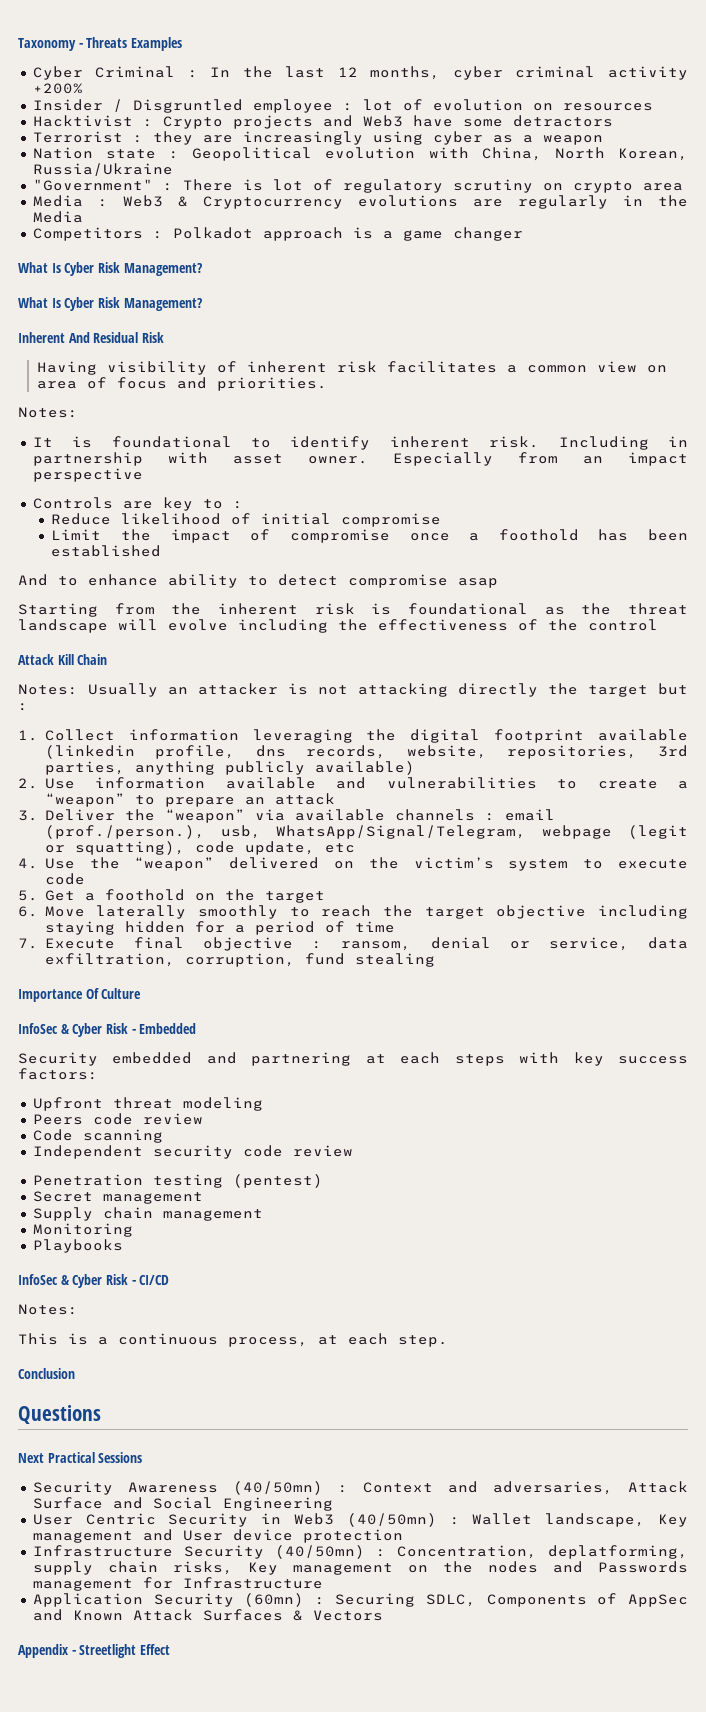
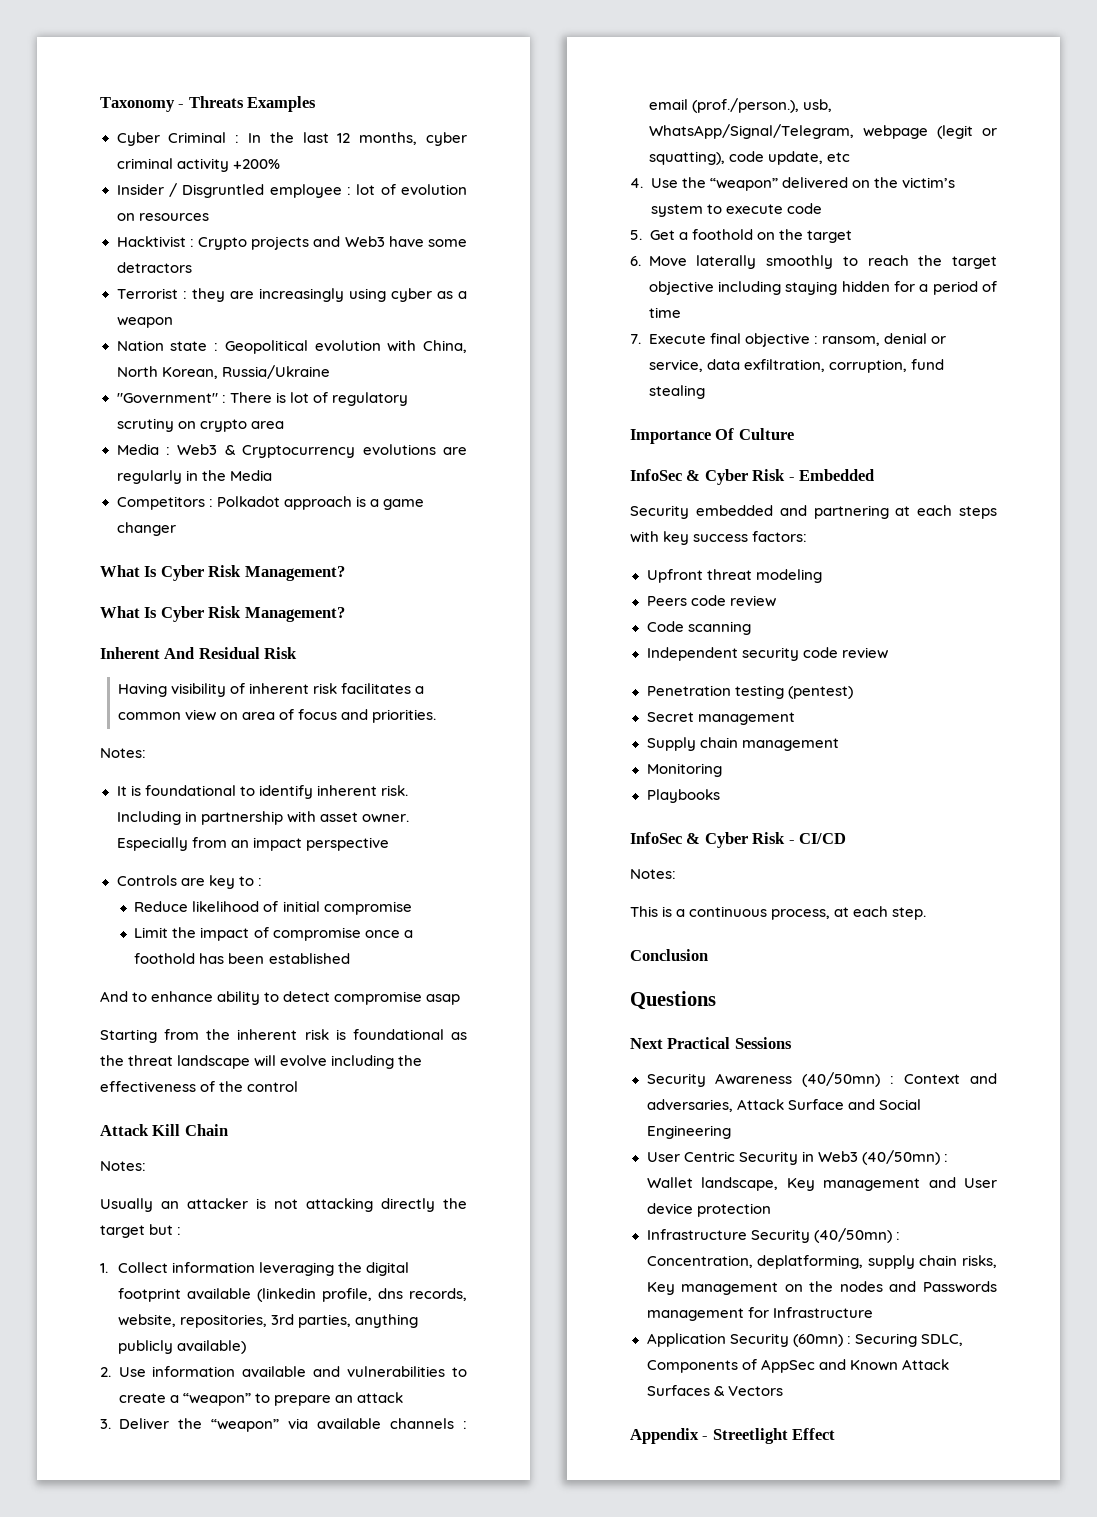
(78, 689) none -> (146, 1166) //

